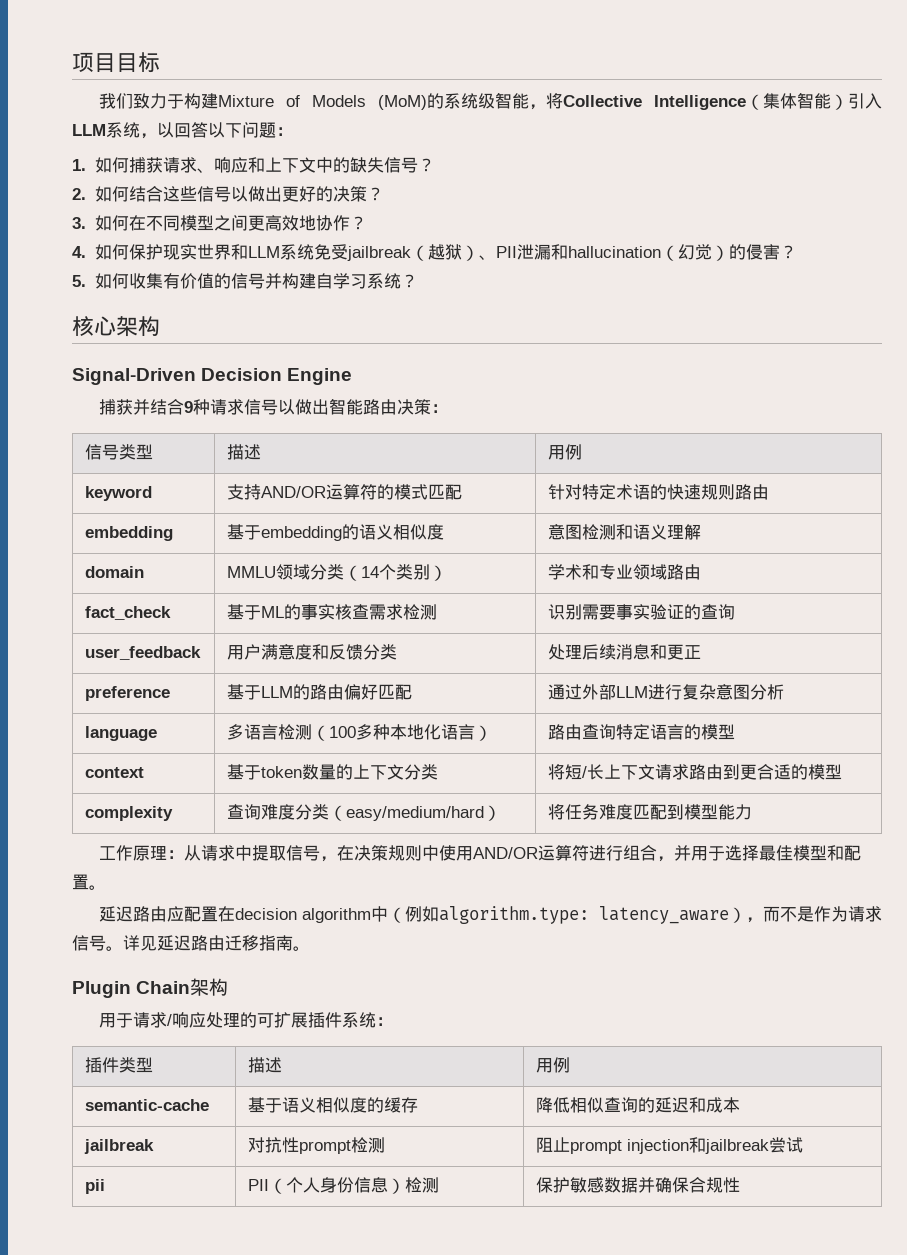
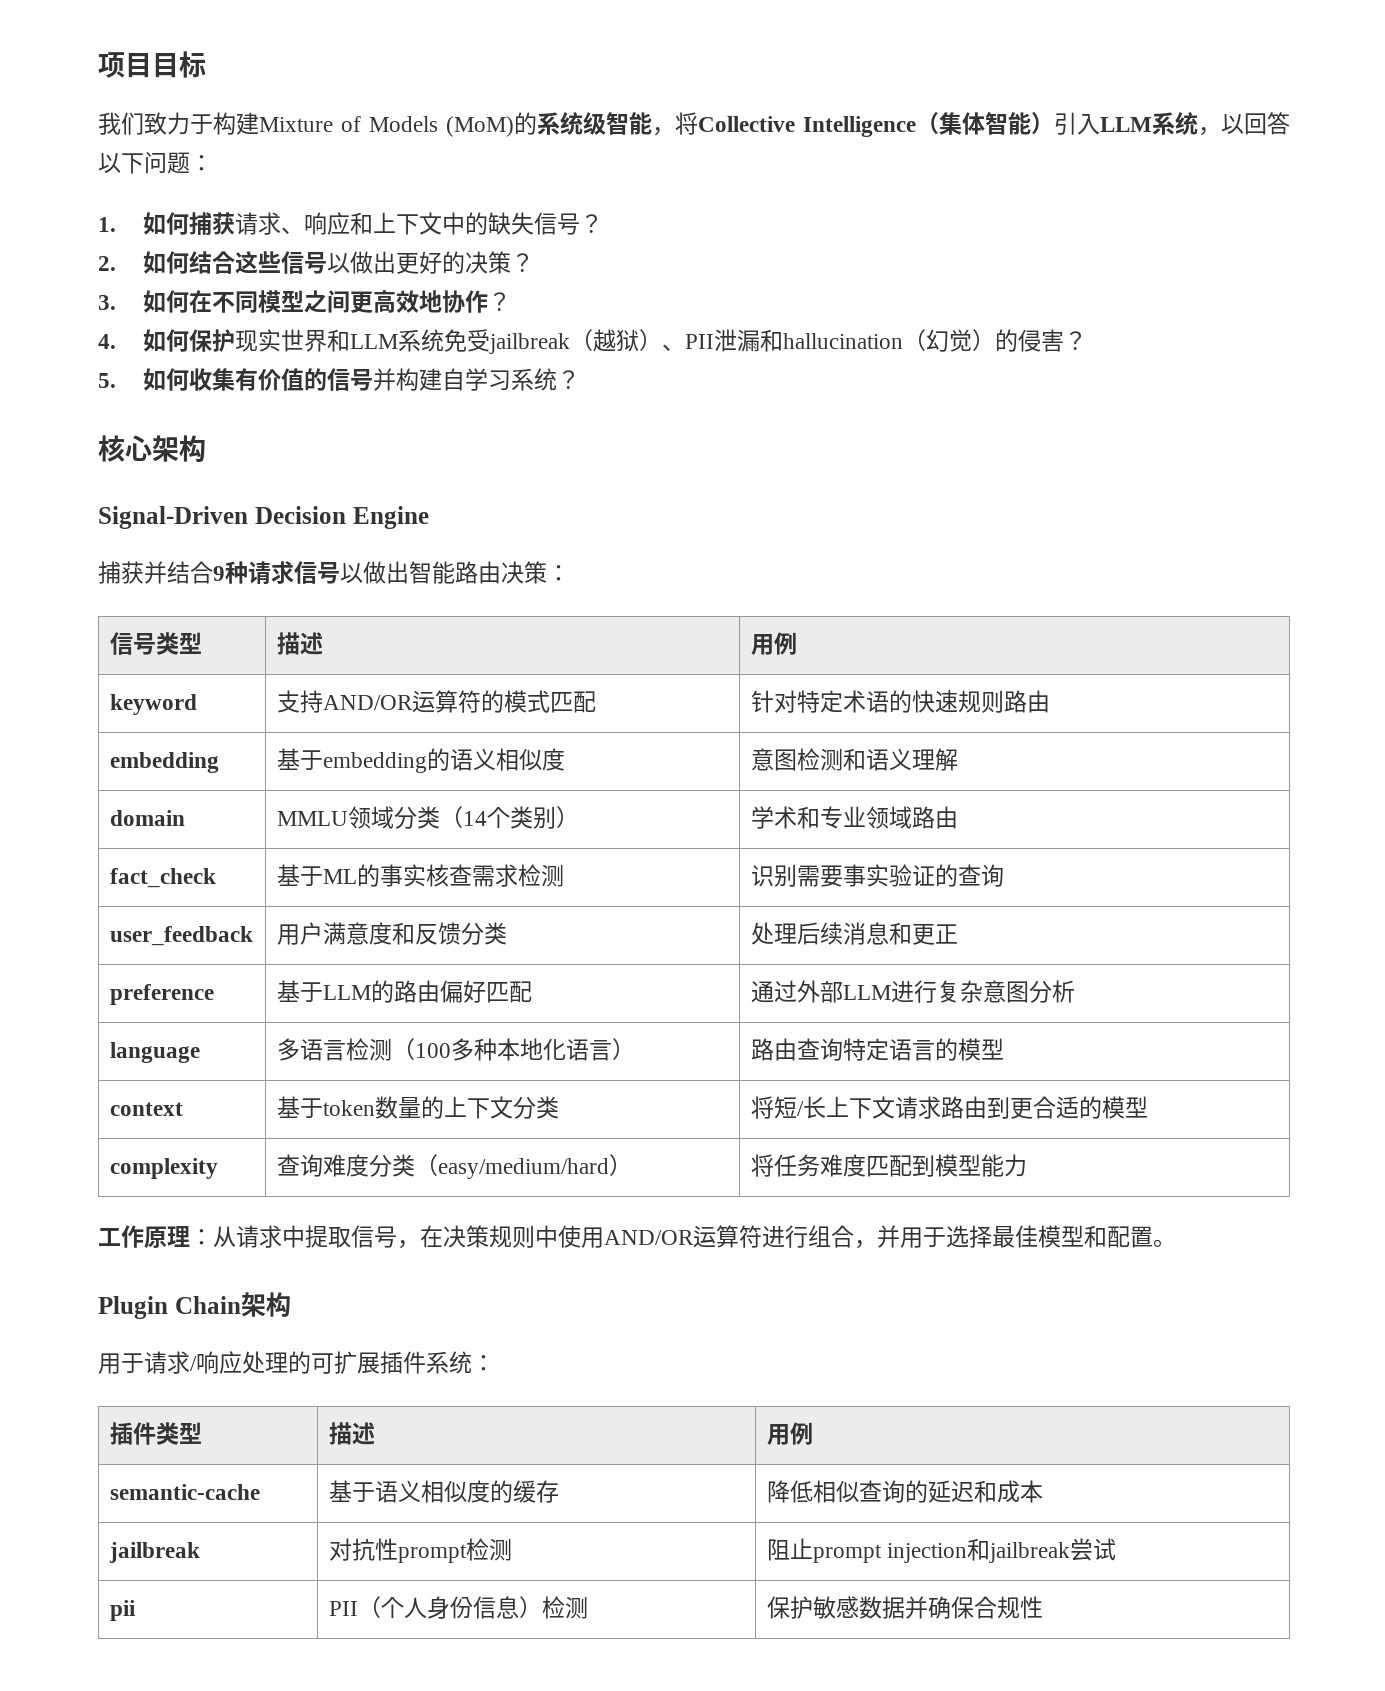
[98,906,882,924] [72,935,310,951] // 延迟路由应配置在decision algorithm中（例如algorithm.type: latency_aware），而不是作为请求信号。详见延迟路由迁移指南。 -> (1176, 1243) none

